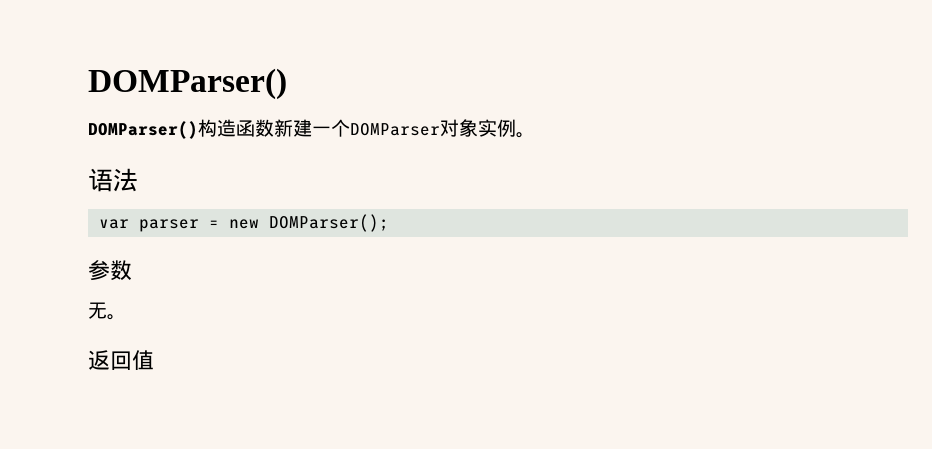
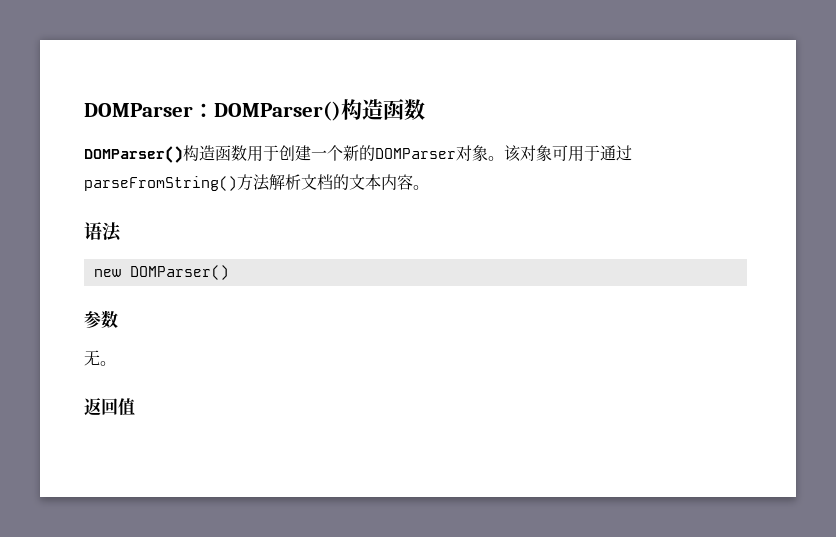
[88,68,287,100] [88,119,535,139] [88,168,138,192] [99,214,390,232] DOMParser() // DOMParser()构造函数新建一个DOMParser对象实例。 // 语法 // var parser = new DOMParser(); -> [84,99,425,121] [84,145,632,163] [84,174,429,191] [84,222,122,242] [93,265,229,280] DOMParser：DOMParser()构造函数 // DOMParser()构造函数用于创建一个新的DOMParser对象。该对象可用于通过parseFromString()方法解析文档的文本内容。 // 语法 // new DOMParser()

